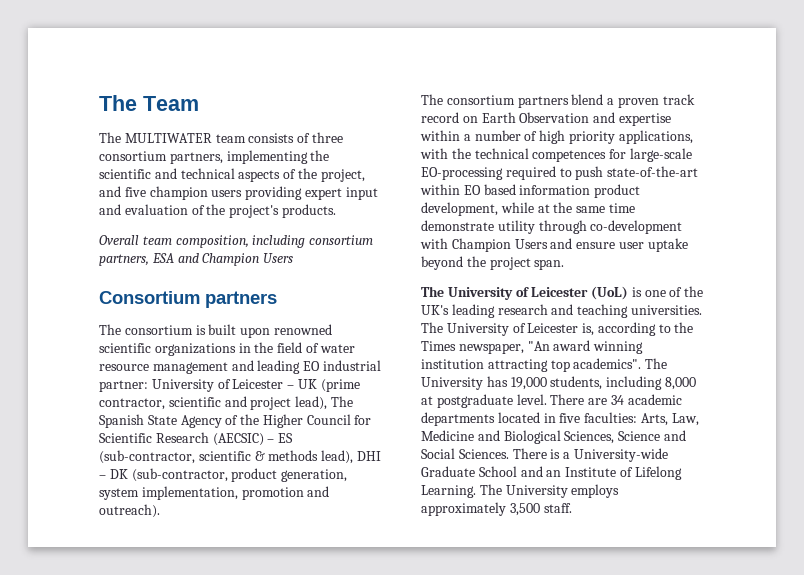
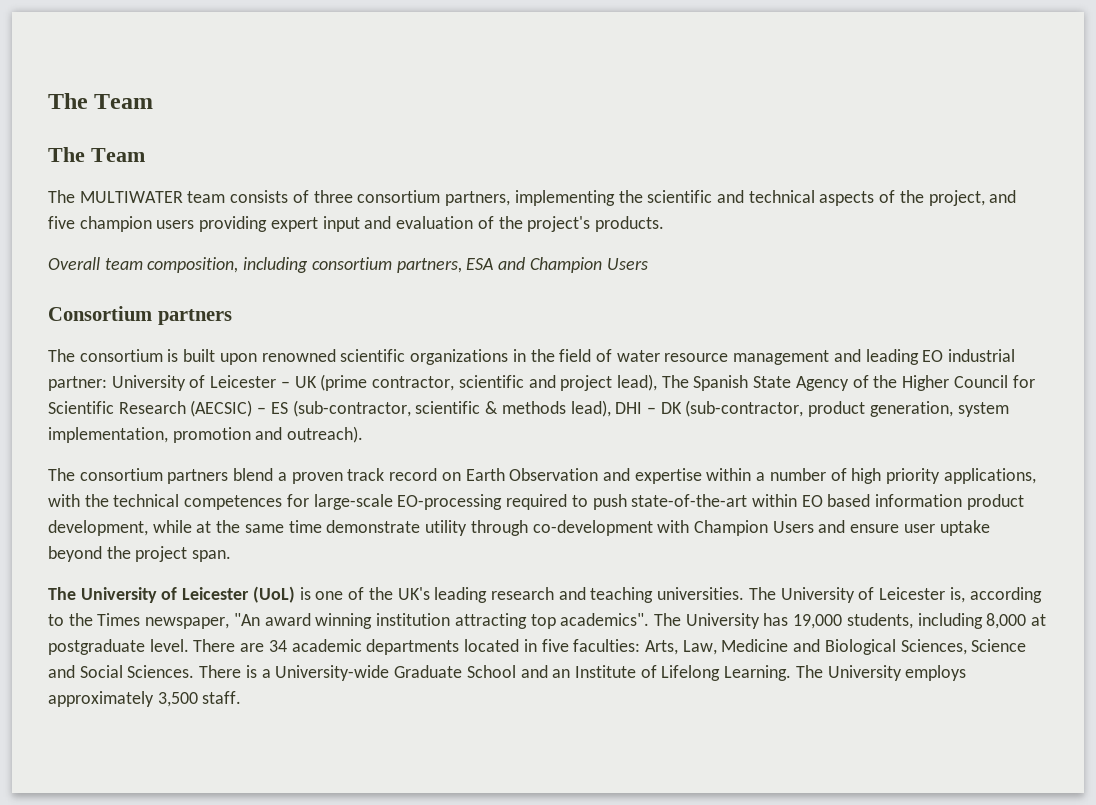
[99,95,199,111] The Team -> [48,93,154,109] [48,147,145,162] The Team // The Team

